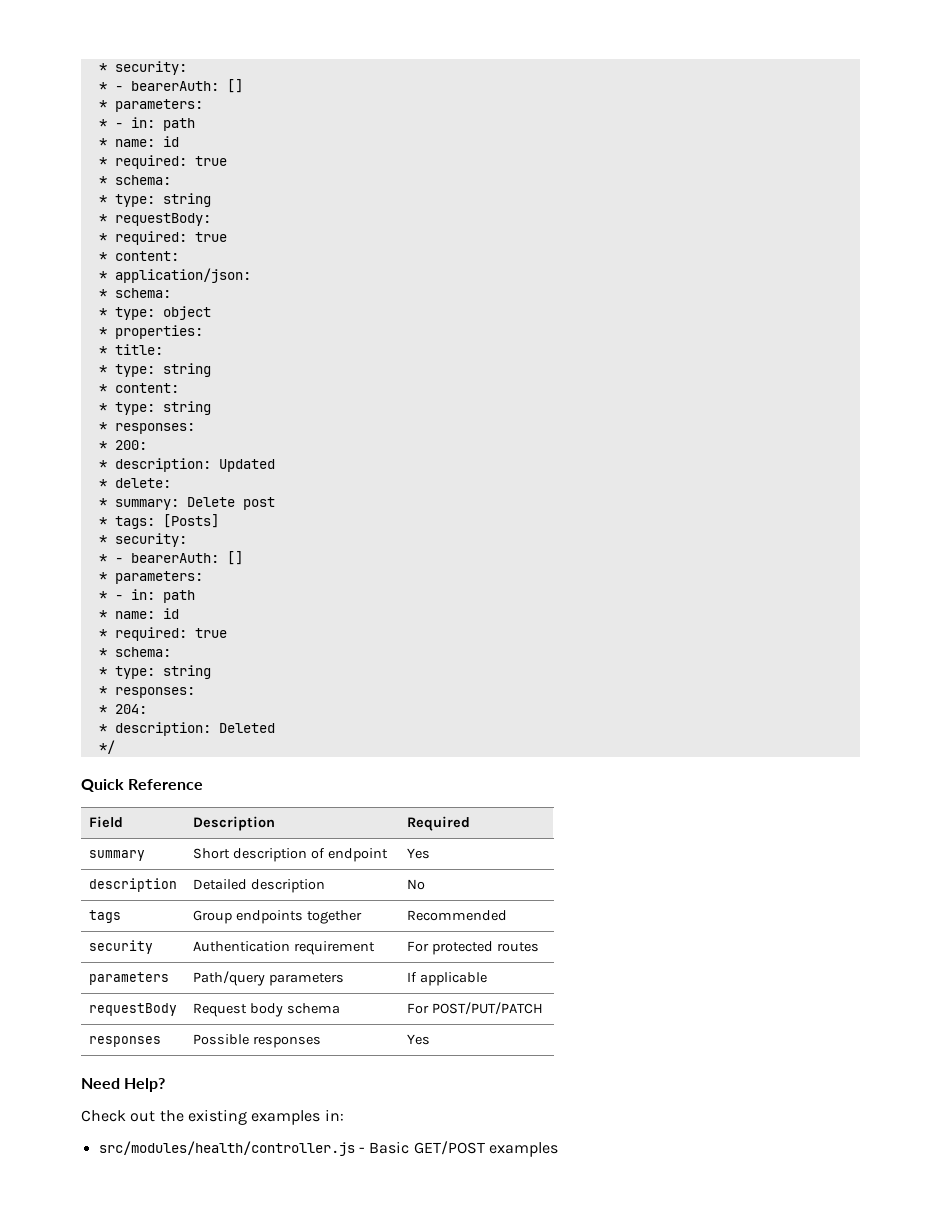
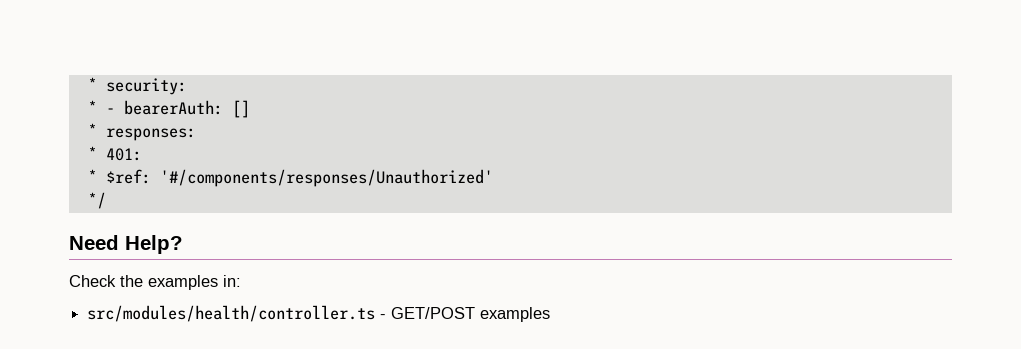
[98,61,187,75] [98,79,243,93] [98,99,203,112] [98,117,195,131] [98,136,179,147] [98,155,227,169] [98,175,171,185] [98,193,211,207] [98,213,211,226] [98,231,227,245] [98,251,179,261] [98,268,251,283] [98,288,171,298] [98,306,211,320] [98,325,203,339] [98,344,163,355] [98,363,211,377] [98,383,179,393] [98,401,211,415] [98,422,195,434] [98,440,147,450] [98,458,275,472] [98,478,171,488] [98,497,275,510] [98,514,219,529] [98,533,187,547] [98,551,243,565] [98,571,203,584] [98,589,195,603] [98,608,179,619] [98,627,227,641] [98,647,171,657] [98,665,211,679] [98,686,195,698] [98,704,147,714] [98,722,275,736] [98,740,115,754] [81,779,204,792] [88,816,123,828] [192,816,275,831] [406,816,470,831] [88,850,145,861] [192,848,388,862] [406,848,430,859] [88,878,177,892] [192,879,325,893] [406,879,425,890] [88,910,121,923] [192,910,362,924] [406,910,507,921] [88,940,153,954] [192,941,375,955] [406,941,539,955] [88,972,169,985] [192,971,344,986] [406,972,487,986] [88,1003,177,1016] [192,1003,340,1017] [406,1002,543,1015] [88,1036,161,1047] [192,1034,321,1048] [406,1034,430,1045] * security: // * - bearerAuth: [] // * parameters: // * - in: path // * name: id // * required: true // * schema: // * type: string // * requestBody: // * required: true // * content: // * application/json: // * schema: // * type: object // * properties: // * title: // * type: string // * content: // * type: string // * responses: // * 200: // * description: Updated // * delete: // * summary: Delete post // * tags: [Posts] // * security: // * - bearerAuth: [] // * parameters: // * - in: path // * name: id // * required: true // * schema: // * type: string // * responses: // * 204: // * description: Deleted // */ // Quick Reference // Field | Description | Required // summary | Short description of endpoint | Yes // description | Detailed description | No // tags | Group endpoints together | Recommended // security | Authentication requirement | For protected routes // parameters | Path/query parameters | If applicable // requestBody | Request body schema | For POST/PUT/PATCH // responses | Possible responses | Yes -> [87,77,187,95] [87,100,250,118] [87,123,196,141] [87,146,142,161] [87,169,493,187] [87,192,106,209] * security: // * - bearerAuth: [] // * responses: // * 401: // * $ref: '#/components/responses/Unauthorized' // */
[130,1109,247,1125] out the existing -> [120,275,143,287] the
[98,1141,410,1156] src/modules/health/controller.js - Basic -> [87,305,387,322] src/modules/health/controller.ts -

